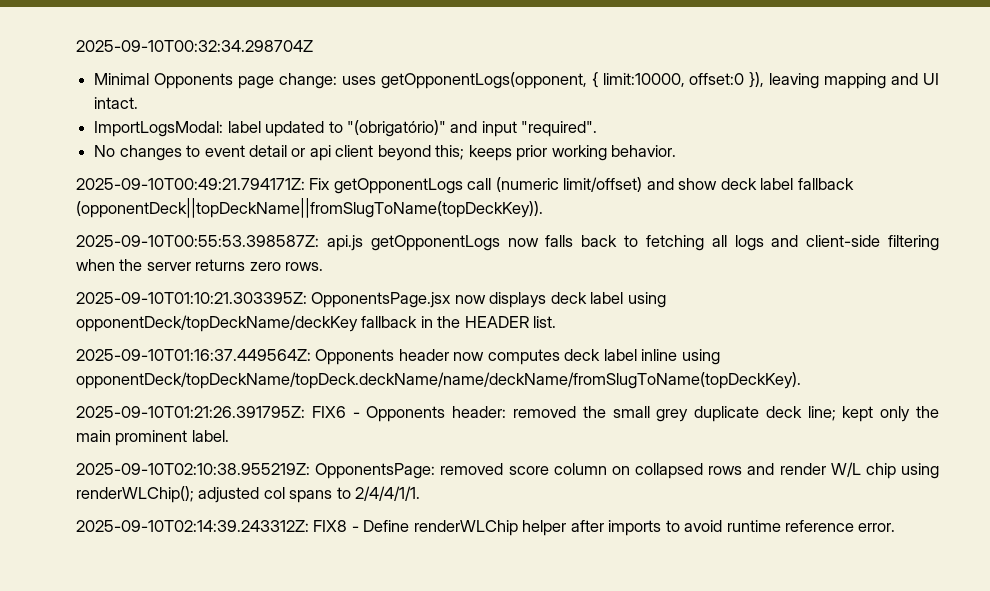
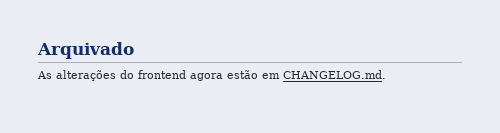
[76,40,313,52] [94,72,940,89] [94,97,139,109] [94,120,598,137] [94,145,677,161] [76,177,854,194] [76,198,543,218] [76,235,940,251] [76,259,324,271] [76,292,666,308] [76,315,557,332] [76,349,720,365] [76,372,801,389] [76,406,940,422] [76,430,229,446] [76,462,939,479] [76,486,421,503] [76,520,896,536] 2025-09-10T00:32:34.298704Z // Minimal Opponents page change: uses getOpponentLogs(opponent, { limit:10000, offset:0 }), leaving mapping and UI intact. // ImportLogsModal: label updated to "(obrigatório)" and input "required". // No changes to event detail or api client beyond this; keeps prior working behavior. // 2025-09-10T00:49:21.794171Z: Fix getOpponentLogs call (numeric limit/offset) and show deck label fallback (opponentDeck||topDeckName||fromSlugToName(topDeckKey)). // 2025-09-10T00:55:53.398587Z: api.js getOpponentLogs now falls back to fetching all logs and client-side filtering when the server returns zero rows. // 2025-09-10T01:10:21.303395Z: OpponentsPage.jsx now displays deck label using opponentDeck/topDeckName/deckKey fallback in the HEADER list. // 2025-09-10T01:16:37.449564Z: Opponents header now computes deck label inline using opponentDeck/topDeckName/topDeck.deckName/name/deckName/fromSlugToName(topDeckKey). // 2025-09-10T01:21:26.391795Z: FIX6 - Opponents header: removed the small grey duplicate deck line; kept only the main prominent label. // 2025-09-10T02:10:38.955219Z: OpponentsPage: removed score column on collapsed rows and render W/L chip using renderWLChip(); adjusted col spans to 2/4/4/1/1. // 2025-09-10T02:14:39.243312Z: FIX8 - Define renderWLChip helper after imports to avoid runtime reference error. -> [37,42,134,59] [37,70,386,81] Arquivado // As alterações do frontend agora estão em CHANGELOG.md.

